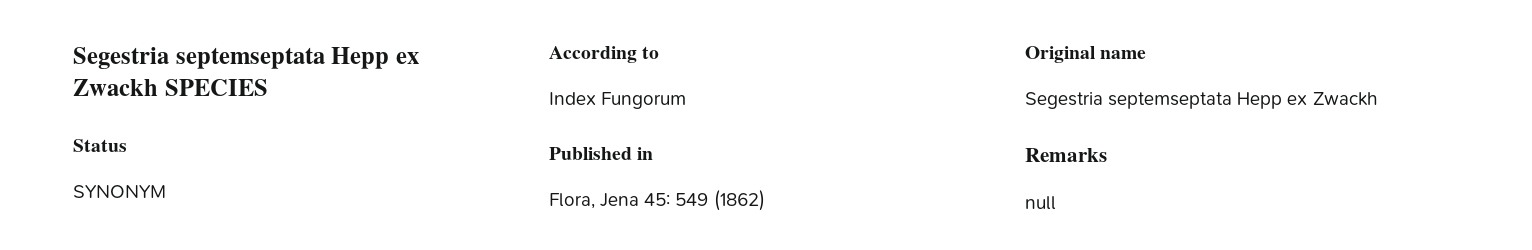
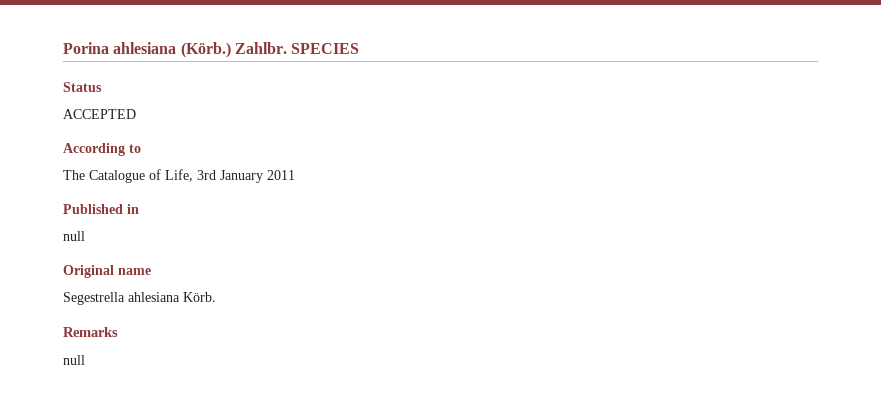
[73,47,419,69] [73,79,158,96] Segestria septemseptata Hepp ex Zwackh -> [63,42,287,58] Porina ahlesiana (Körb.) Zahlbr.
[73,185,166,198] SYNONYM -> [63,109,136,119] ACCEPTED
[549,92,687,109] [549,147,654,160] [549,190,765,211] [1025,46,1147,63] [1025,92,1377,109] Index Fungorum // Published in // Flora, Jena 45: 549 (1862) // Original name // Segestria septemseptata Hepp ex Zwackh -> [63,169,295,183] [63,204,139,214] [63,231,85,241] [63,265,151,278] [63,292,216,305] The Catalogue of Life, 3rd January 2011 // Published in // null // Original name // Segestrella ahlesiana Körb.

